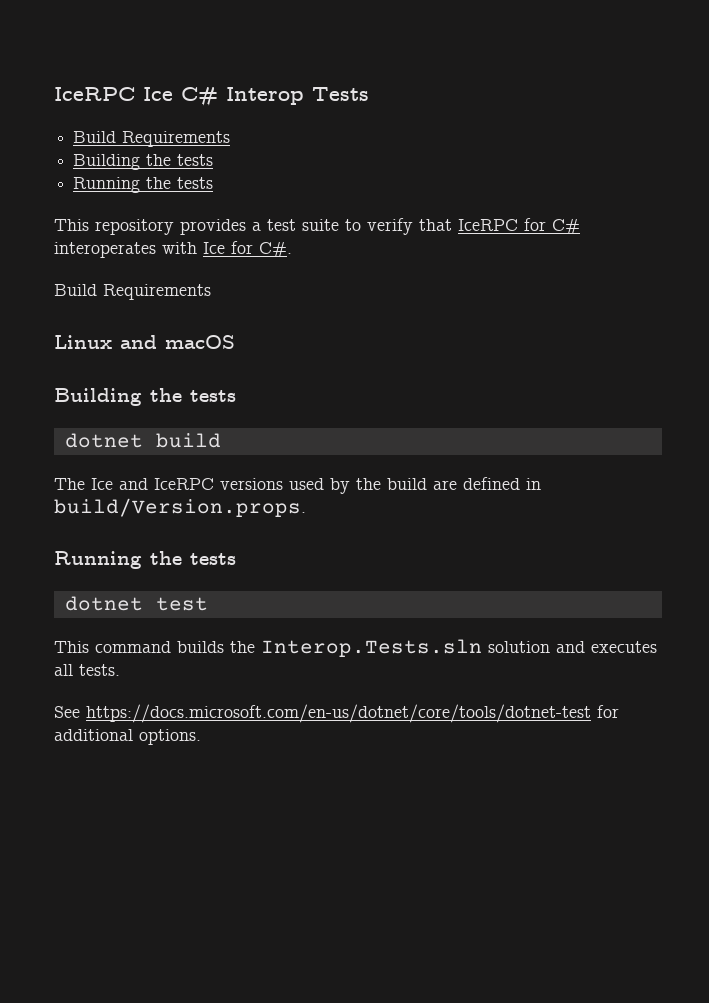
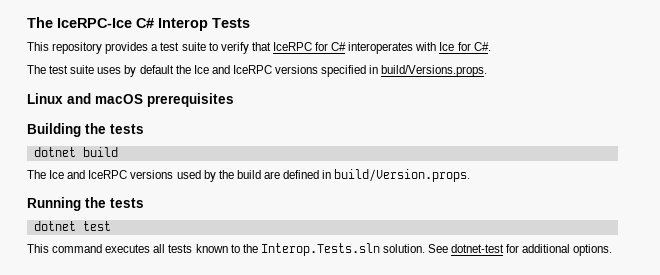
[54,87,173,101] IceRPC Ice -> [27,17,132,28] The IceRPC-Ice
[73,131,231,147] [73,154,214,170] [73,177,214,193] // Build Requirements // Building the tests // Running the tests -> (250, 23) none
[54,284,211,300] Build Requirements -> [27,65,488,77] The test suite uses by default the Ice and IceRPC versions specified in build/Versions.props.
(235, 342) none -> [147,93,234,107] prerequisites
[177,639,657,657] [54,664,120,676] [54,704,591,723] builds the Interop.Tests.sln solution and executes all tests. // See https://docs.microsoft.com/en-us/dotnet/core/tools/dotnet-test -> [105,243,505,256] executes all tests known to the Interop.Tests.sln solution. See dotnet-test

